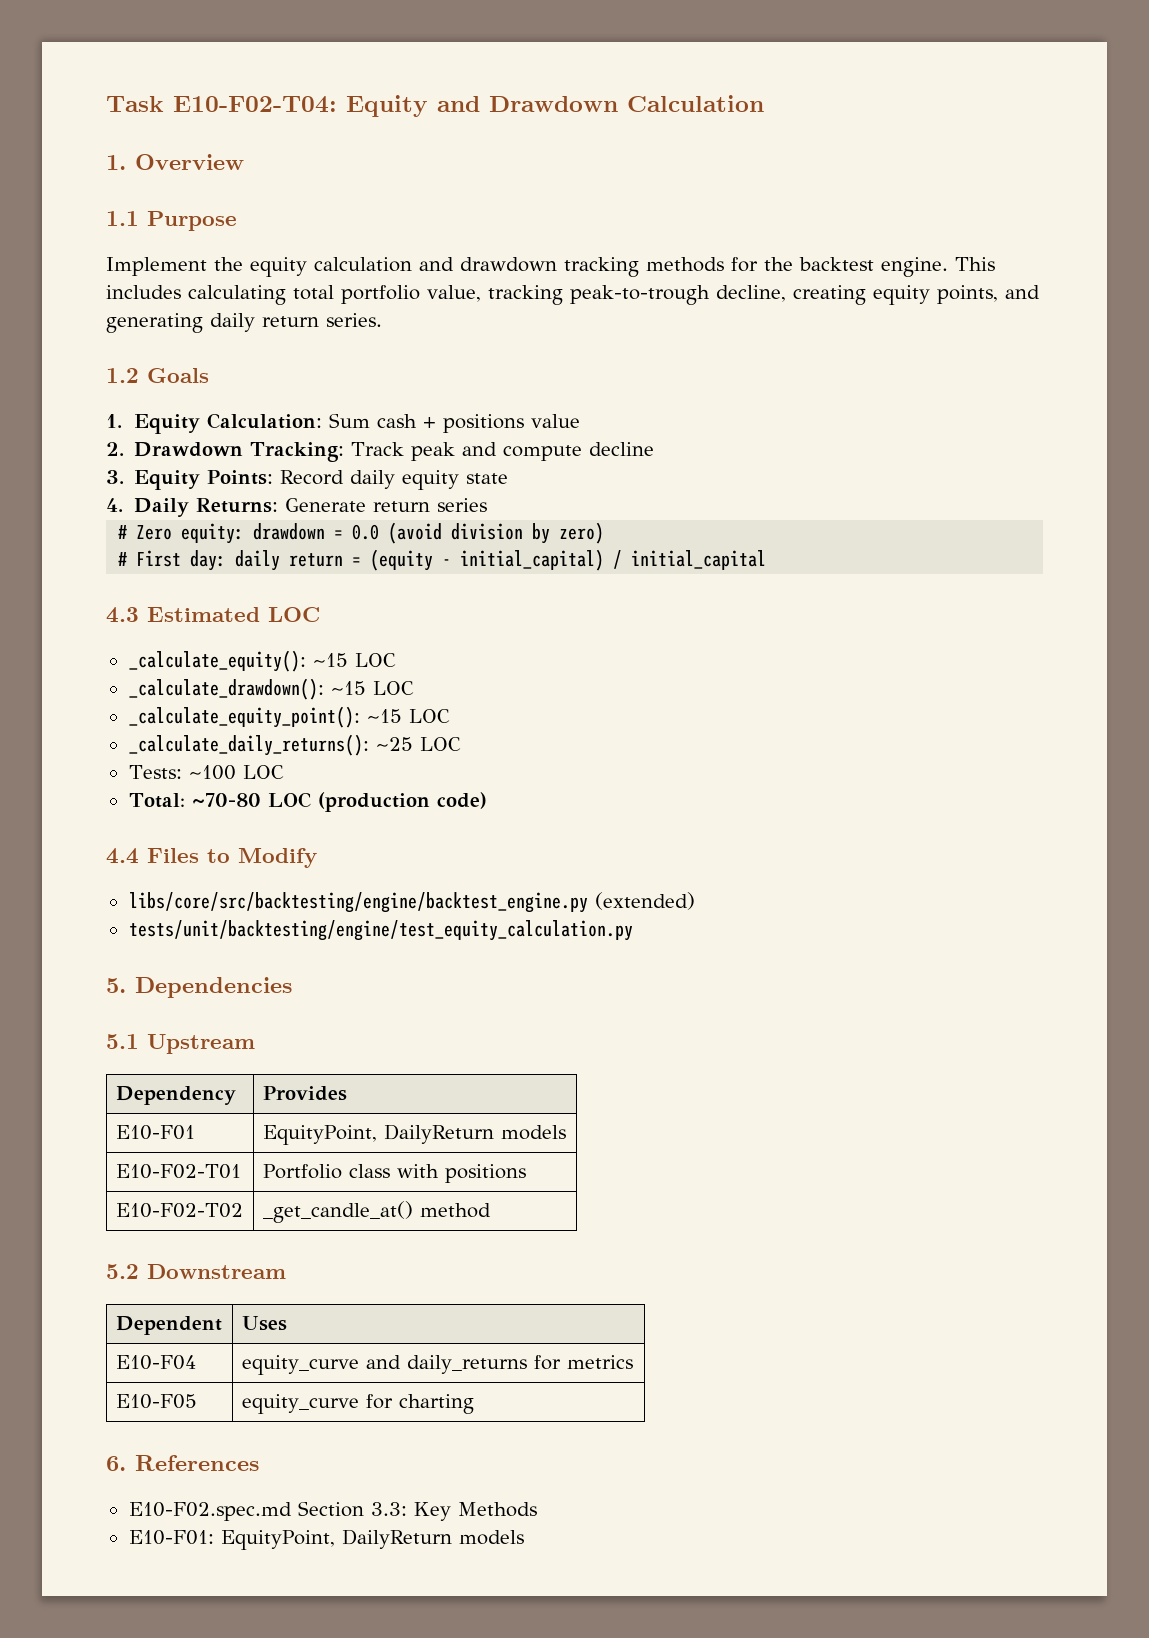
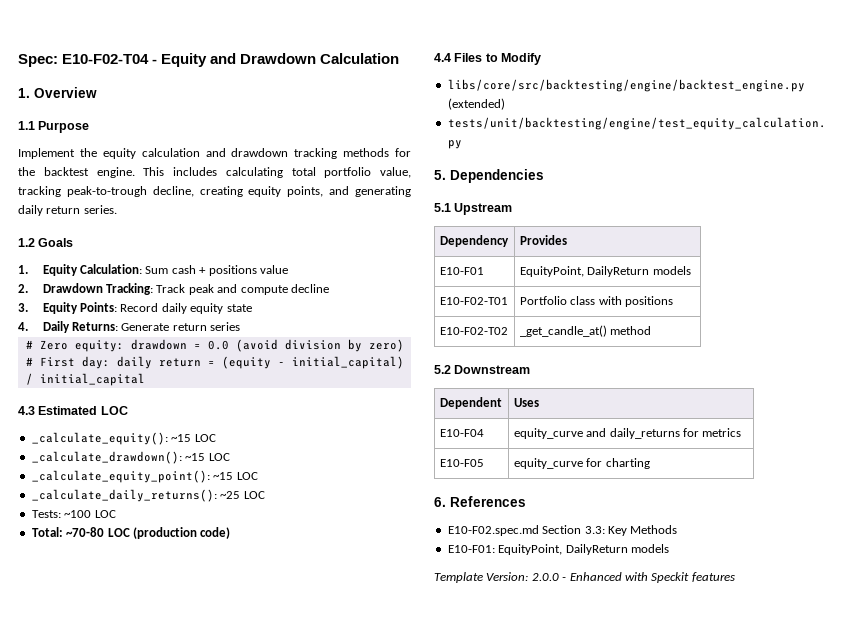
[106,96,337,113] Task E10-F02-T04: -> [18,54,158,67] Spec: E10-F02-T04 -
(524, 1537) none -> [434,572,735,583] // Template Version: 2.0.0 - Enhanced with Speckit features

